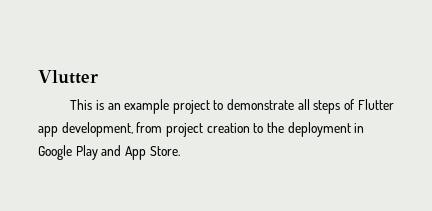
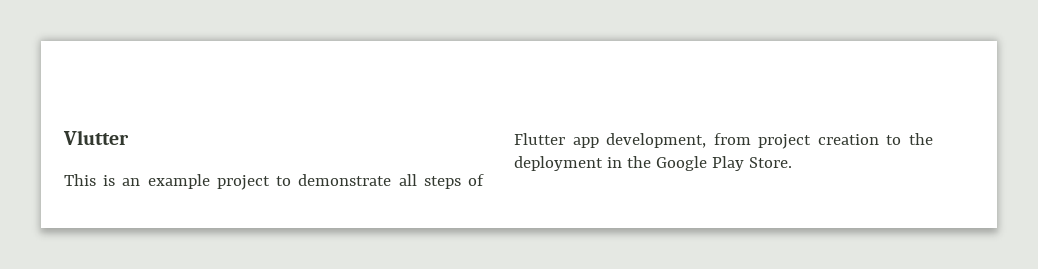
(365, 128) none -> [626,156,651,168] the
[101,145,146,160] and App -> (744, 163) none

